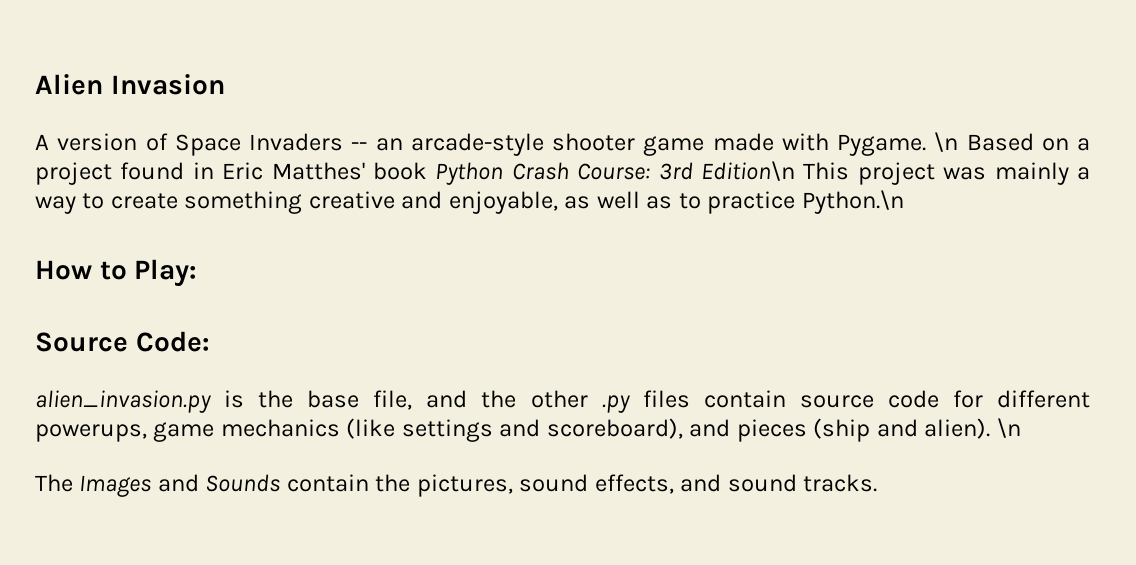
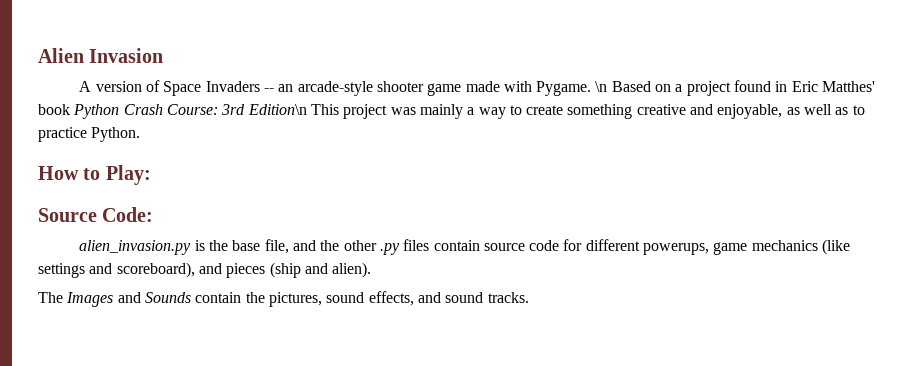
[801,190,904,214] Python.\n -> [91,127,141,142] Python.
[996,418,1021,438] \n -> (372, 270) none

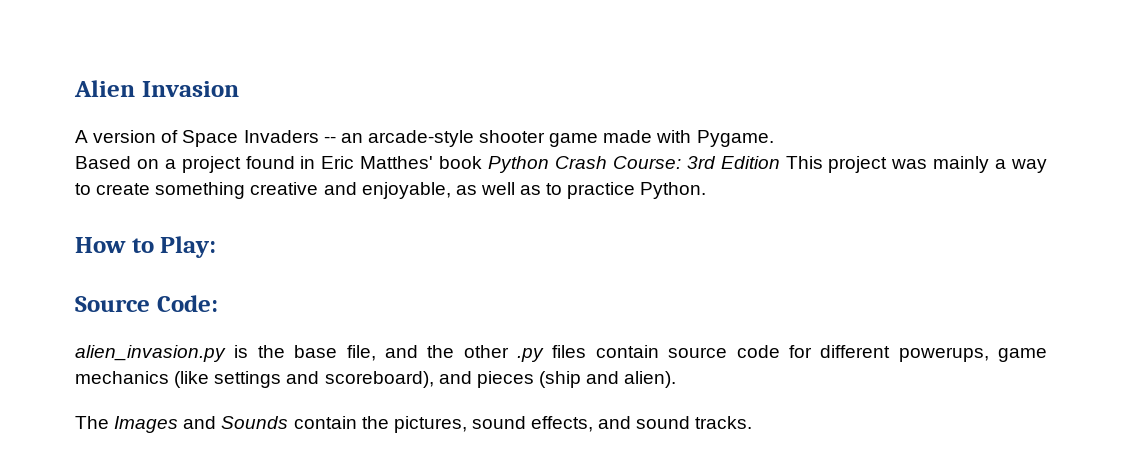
[595,81,608,92] \n -> (774, 138) //
[247,104,307,115] Edition\n -> [720,156,780,169] Edition

